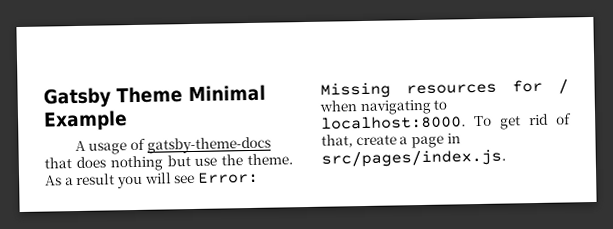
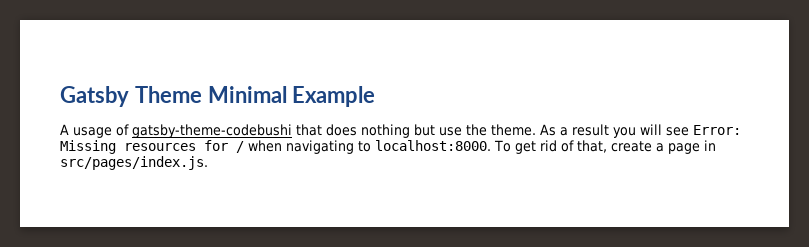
[146,136,271,154] gatsby-theme-docs -> [132,124,292,138] gatsby-theme-codebushi

